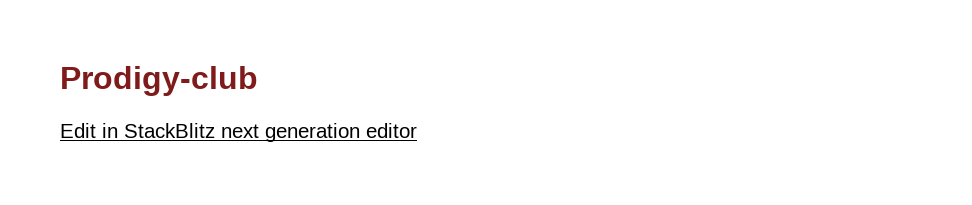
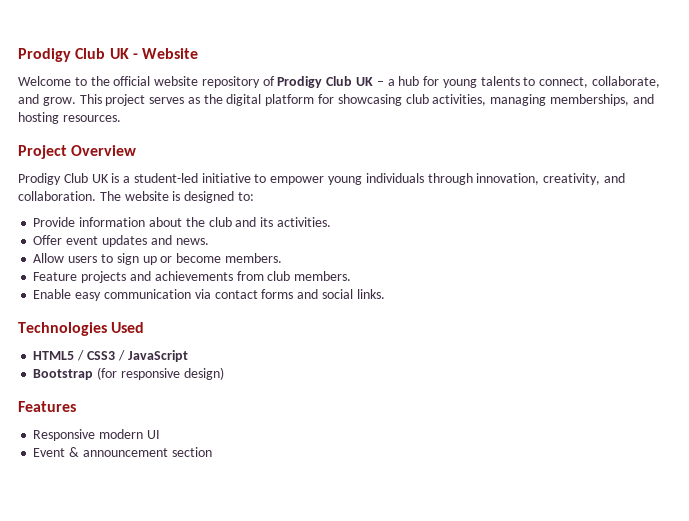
[60,66,258,96] [60,123,417,142] Prodigy-club // Edit in StackBlitz next generation editor -> [18,48,199,62] [18,76,661,88] [18,94,654,106] [18,112,121,124] [18,145,137,159] [18,173,625,185] [18,191,254,203] [33,217,331,227] [33,235,209,247] [33,253,282,265] [33,271,352,283] [33,289,385,301] [18,322,145,336] [33,350,188,362] [33,367,224,380] [18,401,76,412] [33,429,160,441] [33,447,212,457] Prodigy Club UK - Website // Welcome to the official website repository of Prodigy Club UK – a hub for young talents to connect, collaborate, and grow. This project serves as the digital platform for showcasing club activities, managing memberships, and hosting resources. // Project Overview // Prodigy Club UK is a student-led initiative to empower young individuals through innovation, creativity, and collaboration. The website is designed to: // Provide information about the club and its activities. // Offer event updates and news. // Allow users to sign up or become members. // Feature projects and achievements from club members. // Enable easy communication via contact forms and social links. // Technologies Used // HTML5 / CSS3 / JavaScript // Bootstrap (for responsive design) // Features // Responsive modern UI // Event & announcement section

